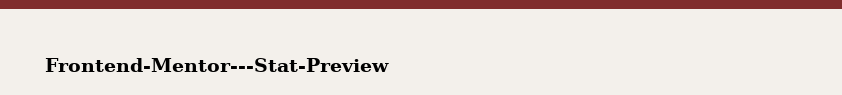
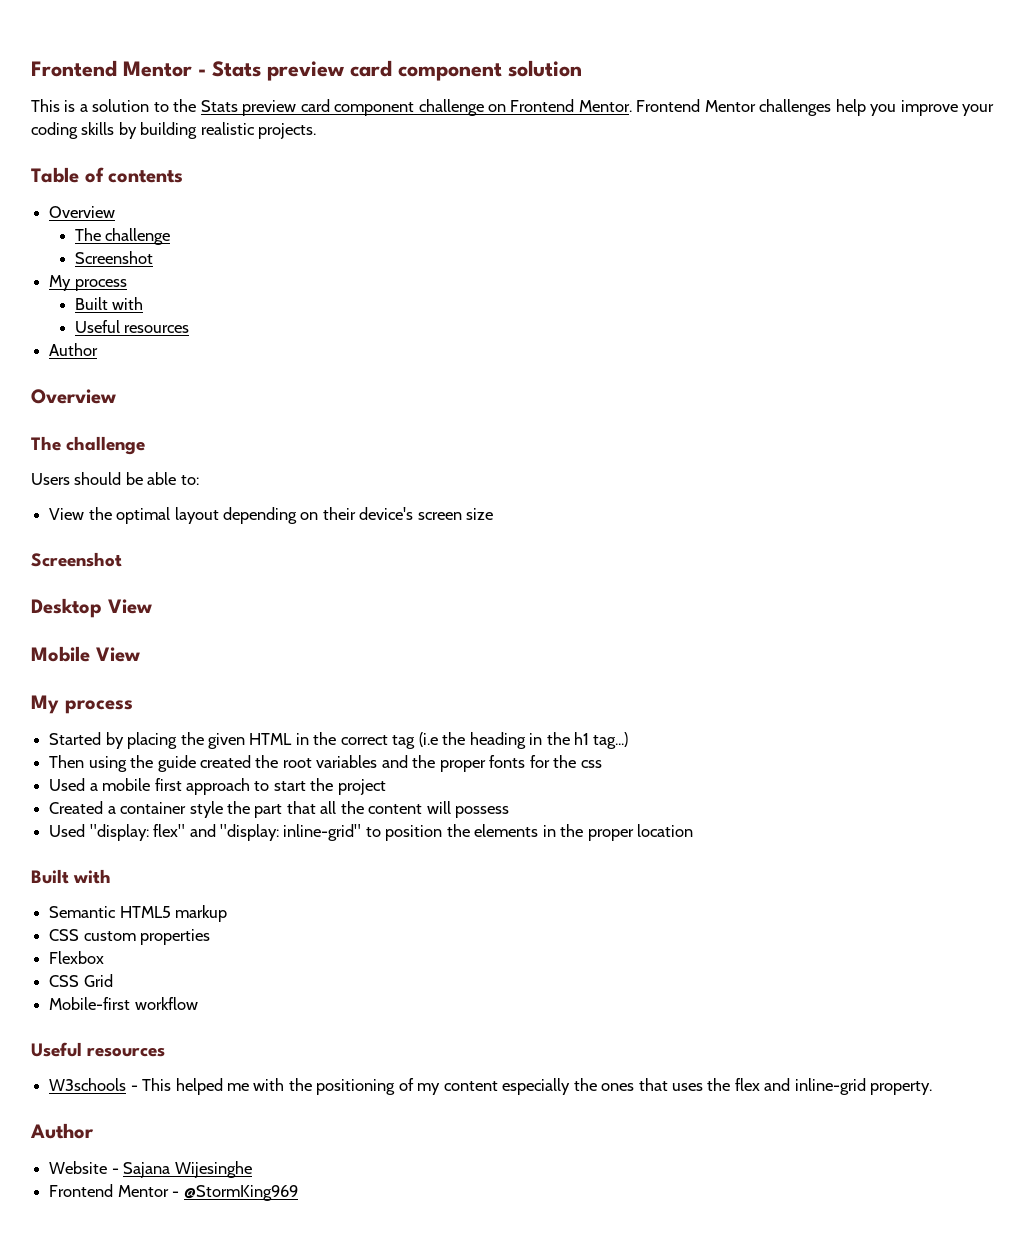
[45,58,389,72] Frontend-Mentor---Stat-Preview -> [31,60,582,81] [31,99,995,116] [31,122,317,139] [31,167,184,183] [49,206,116,218] [74,228,171,245] [74,251,153,264] [49,275,127,291] [74,297,144,310] [74,320,190,333] [49,343,99,356] [31,389,116,404] [31,436,146,455] [31,472,199,485] [49,507,494,524] [31,552,122,567] [31,598,152,618] [31,646,140,662] [31,695,133,714] [49,732,629,749] [49,755,602,772] [49,778,386,795] [49,801,510,818] [49,824,694,841] [31,869,112,884] [49,905,228,922] [49,929,211,945] [49,951,105,964] [49,974,113,987] [49,997,198,1010] [31,1042,166,1057] [49,1078,933,1095] [30,1123,94,1139] [49,1161,252,1178] [49,1184,298,1201] Frontend Mentor - Stats preview card component solution // This is a solution to the Stats preview card component challenge on Frontend Mentor. Frontend Mentor challenges help you improve your coding skills by building realistic projects. // Table of contents // Overview // The challenge // Screenshot // My process // Built with // Useful resources // Author // Overview // The challenge // Users should be able to: // View the optimal layout depending on their device's screen size // Screenshot // Desktop View // Mobile View // My process // Started by placing the given HTML in the correct tag (i.e the heading in the h1 tag...) // Then using the guide created the root variables and the proper fonts for the css // Used a mobile first approach to start the project // Created a container style the part that all the content will possess // Used "display: flex" and "display: inline-grid" to position the elements in the proper location // Built with // Semantic HTML5 markup // CSS custom properties // Flexbox // CSS Grid // Mobile-first workflow // Useful resources // W3schools - This helped me with the positioning of my content especially the ones that uses the flex and inline-grid property. // Author // Website - Sajana Wijesinghe // Frontend Mentor - @StormKing969

